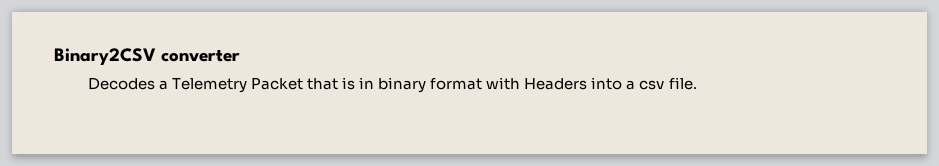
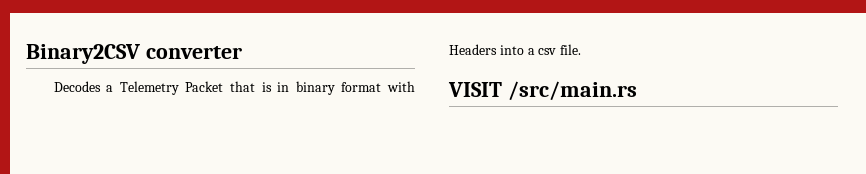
(697, 83) none -> [448,81,637,101] // VISIT /src/main.rs

